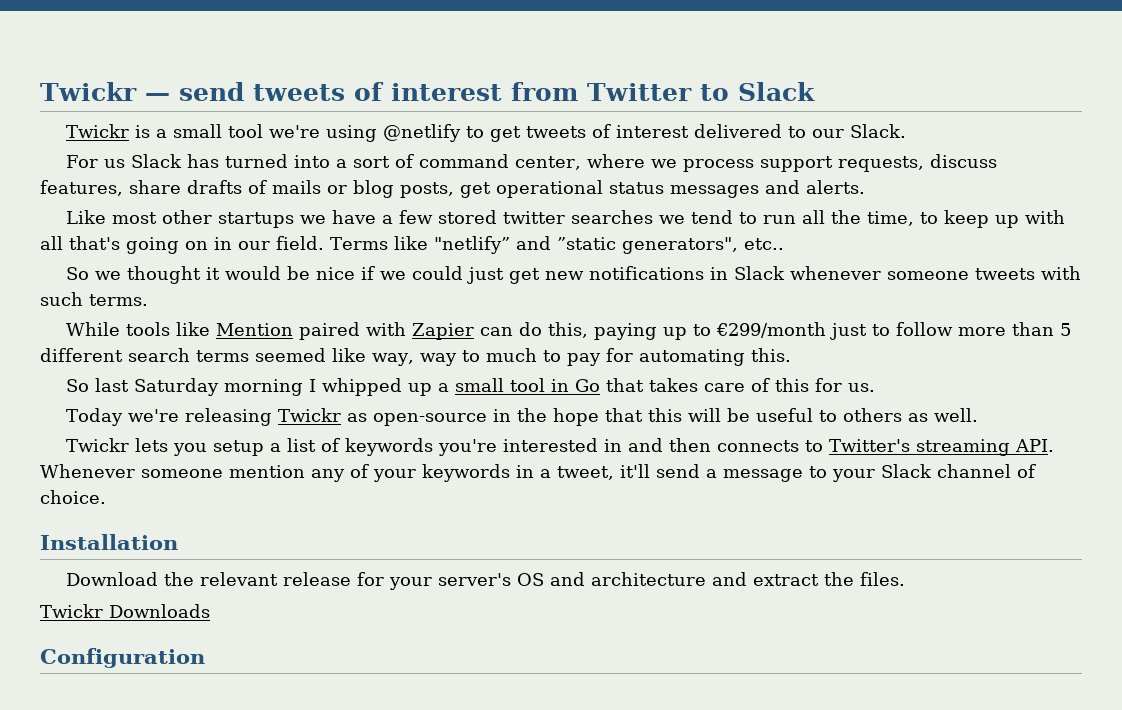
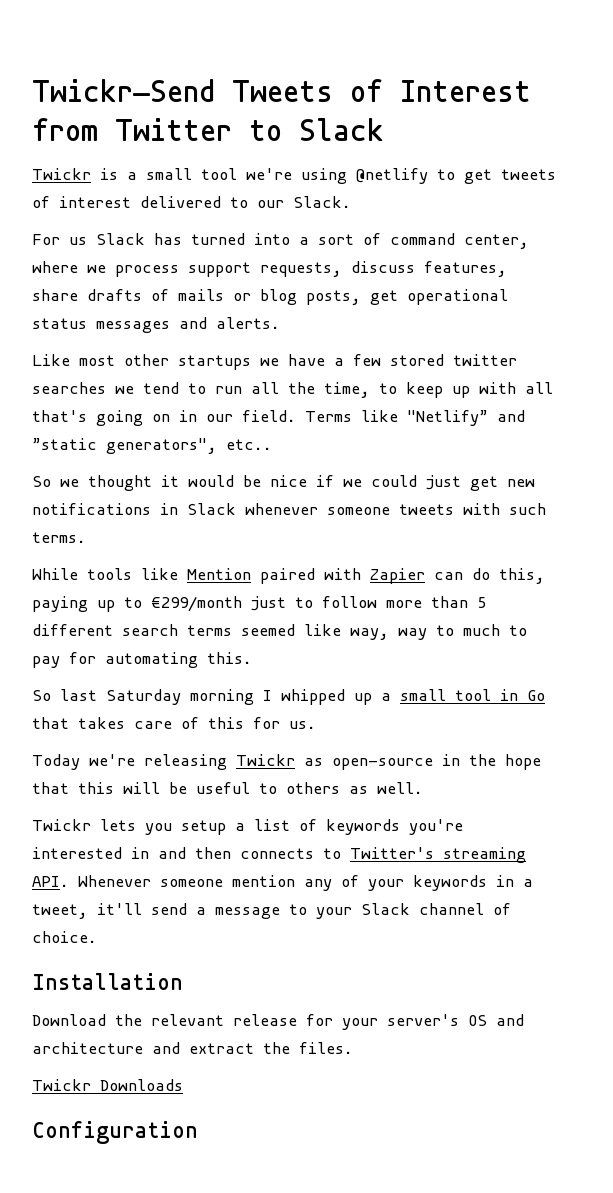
[40,82,502,101] Twickr — send tweets of interest -> [32,79,531,102] Twickr—Send Tweets of Interest
[433,236,510,254] "netlify” -> [407,410,488,426] "Netlify”

